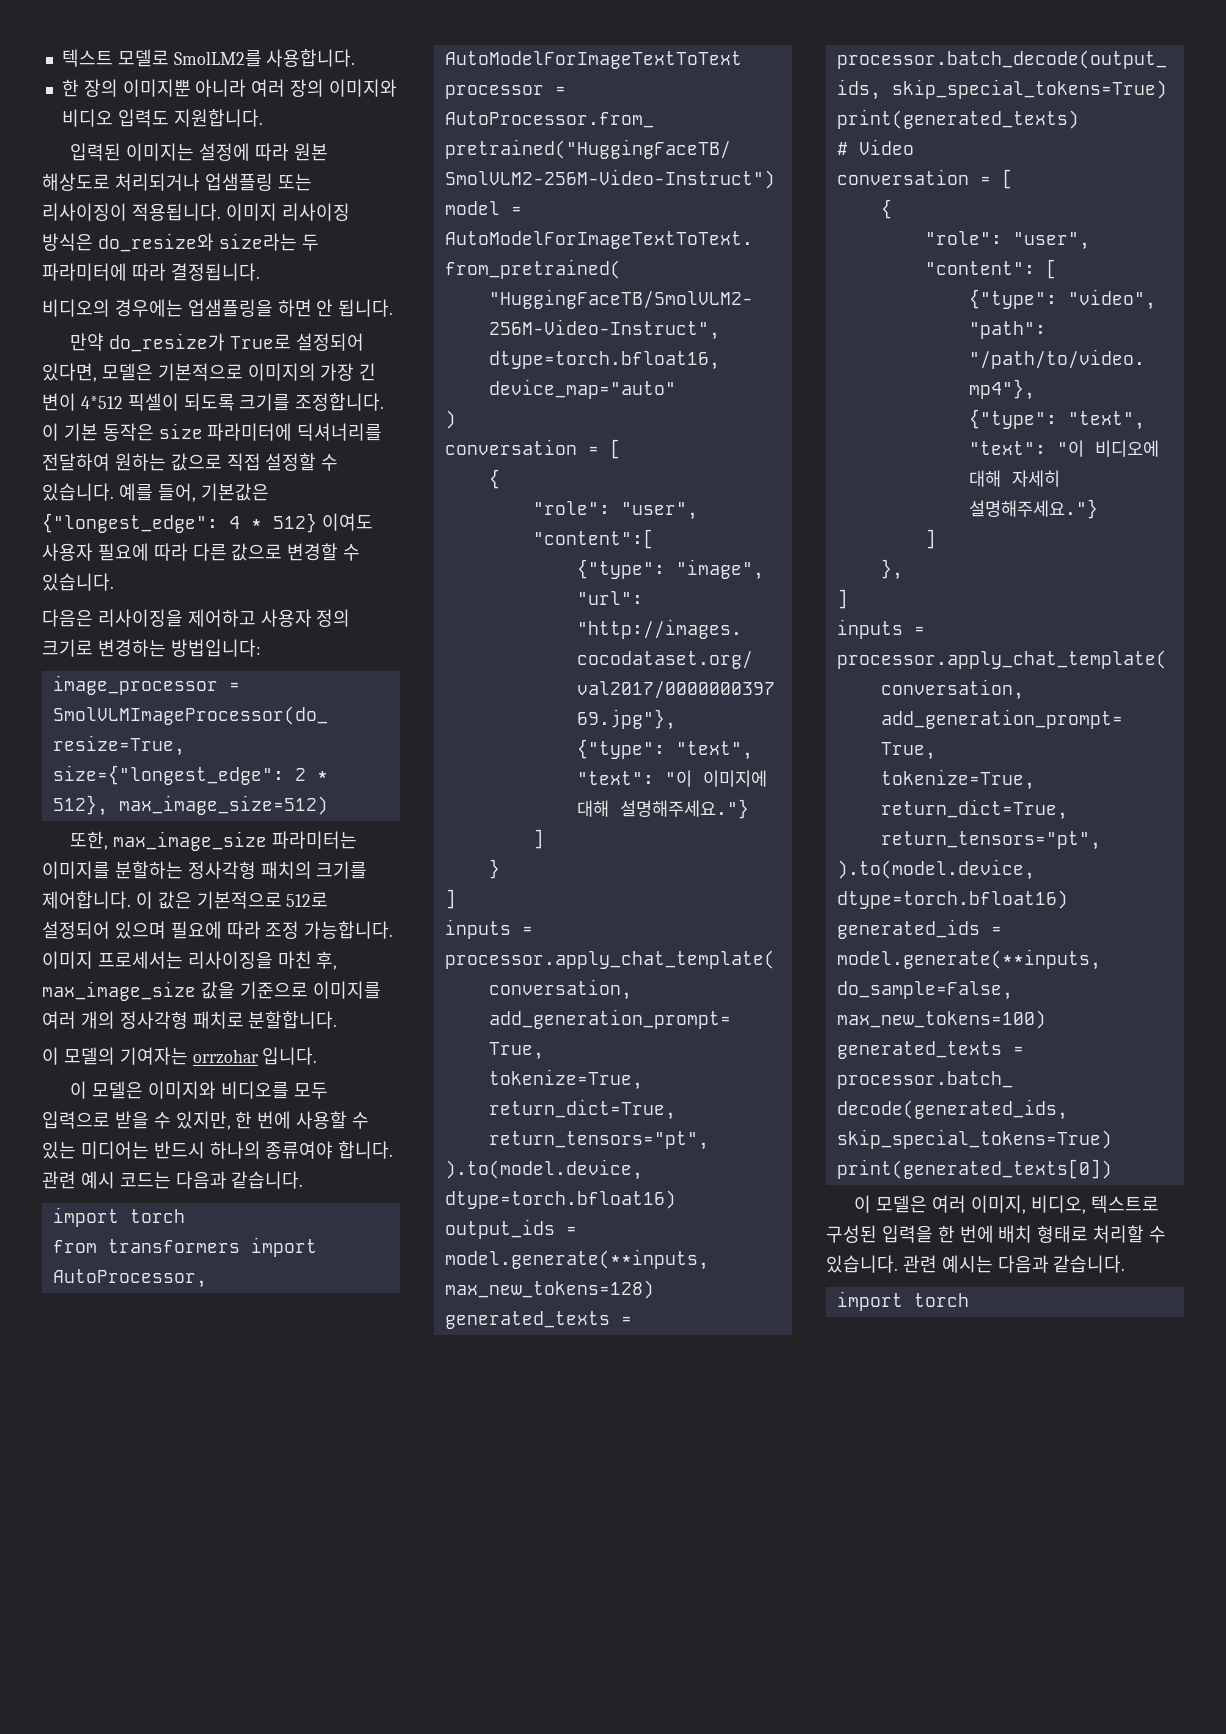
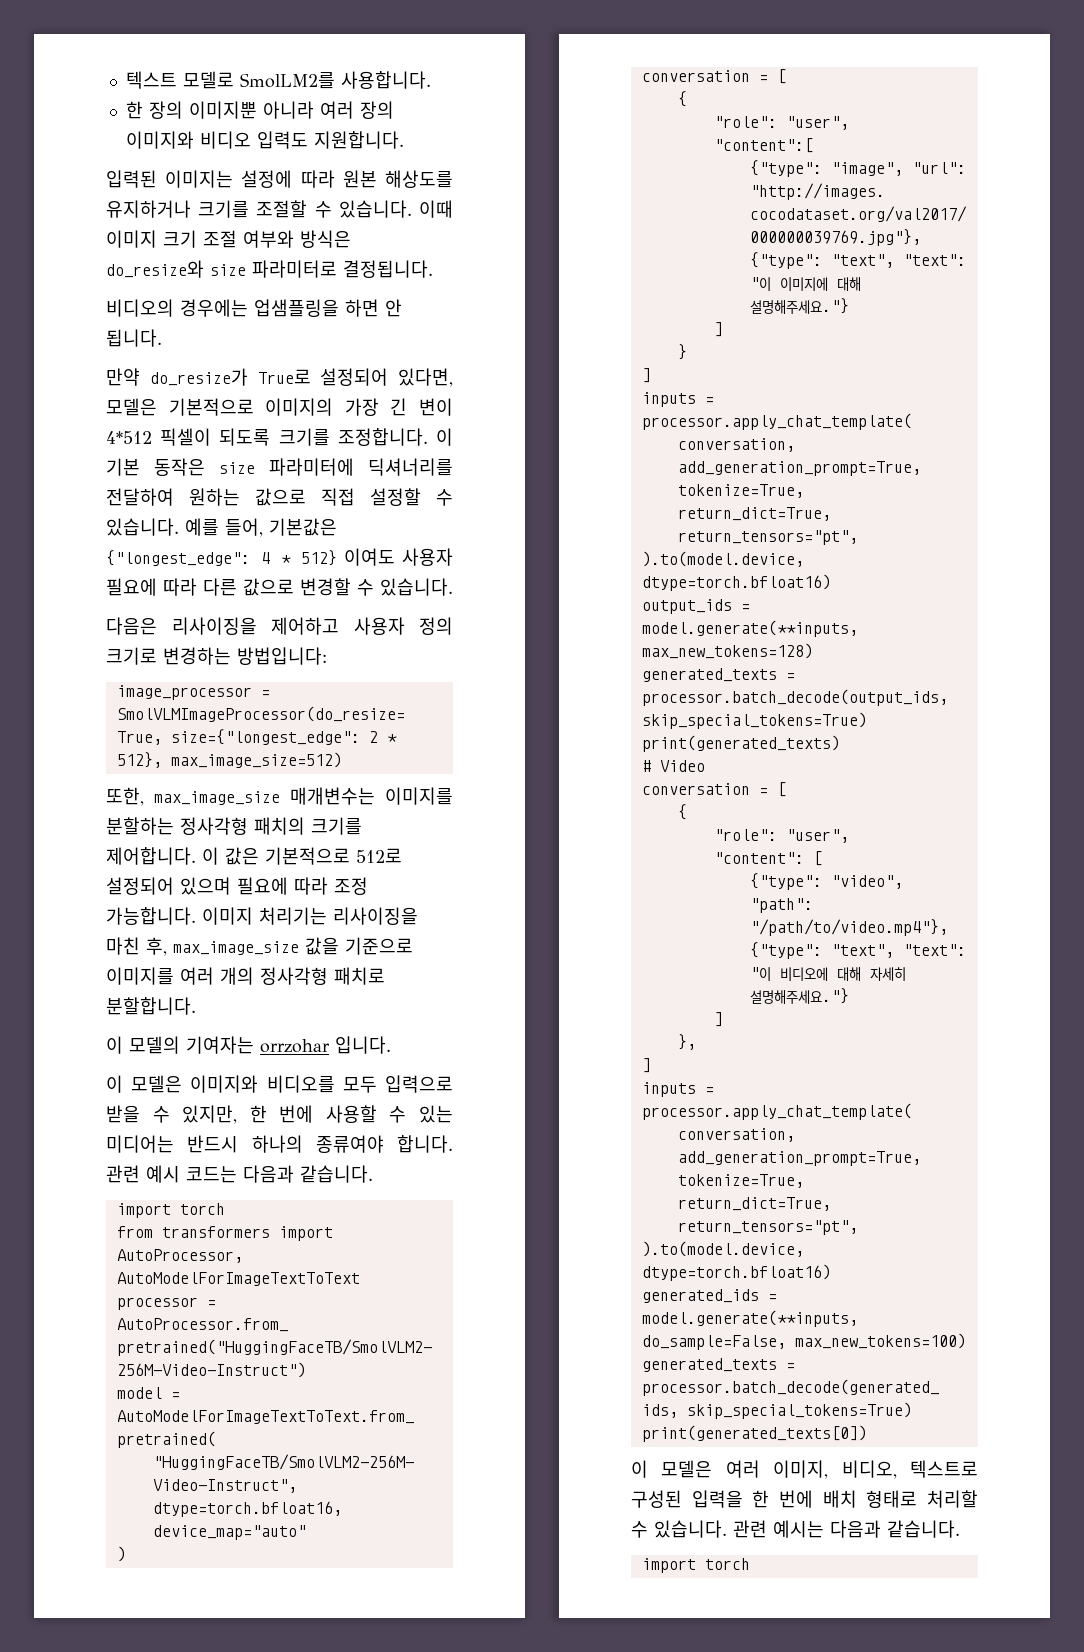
[42,173,312,191] [42,203,350,221] [42,233,319,252] [42,263,166,281] 해상도로 처리되거나 업샘플링 또는 리사이징이 적용됩니다. 이미지 리사이징 방식은 do_resize와 size라는 두 파라미터에 따라 -> [384,170,453,188] [106,200,453,218] [106,230,351,248] [106,260,337,278] 해상도를 유지하거나 크기를 조절할 수 있습니다. 이때 이미지 크기 조절 여부와 방식은 do_resize와 size 파라미터로
[271,831,357,849] 파라미터는 -> [290,787,375,805] 매개변수는
[97,951,183,969] 프로세서는 -> [259,907,327,925] 처리기는

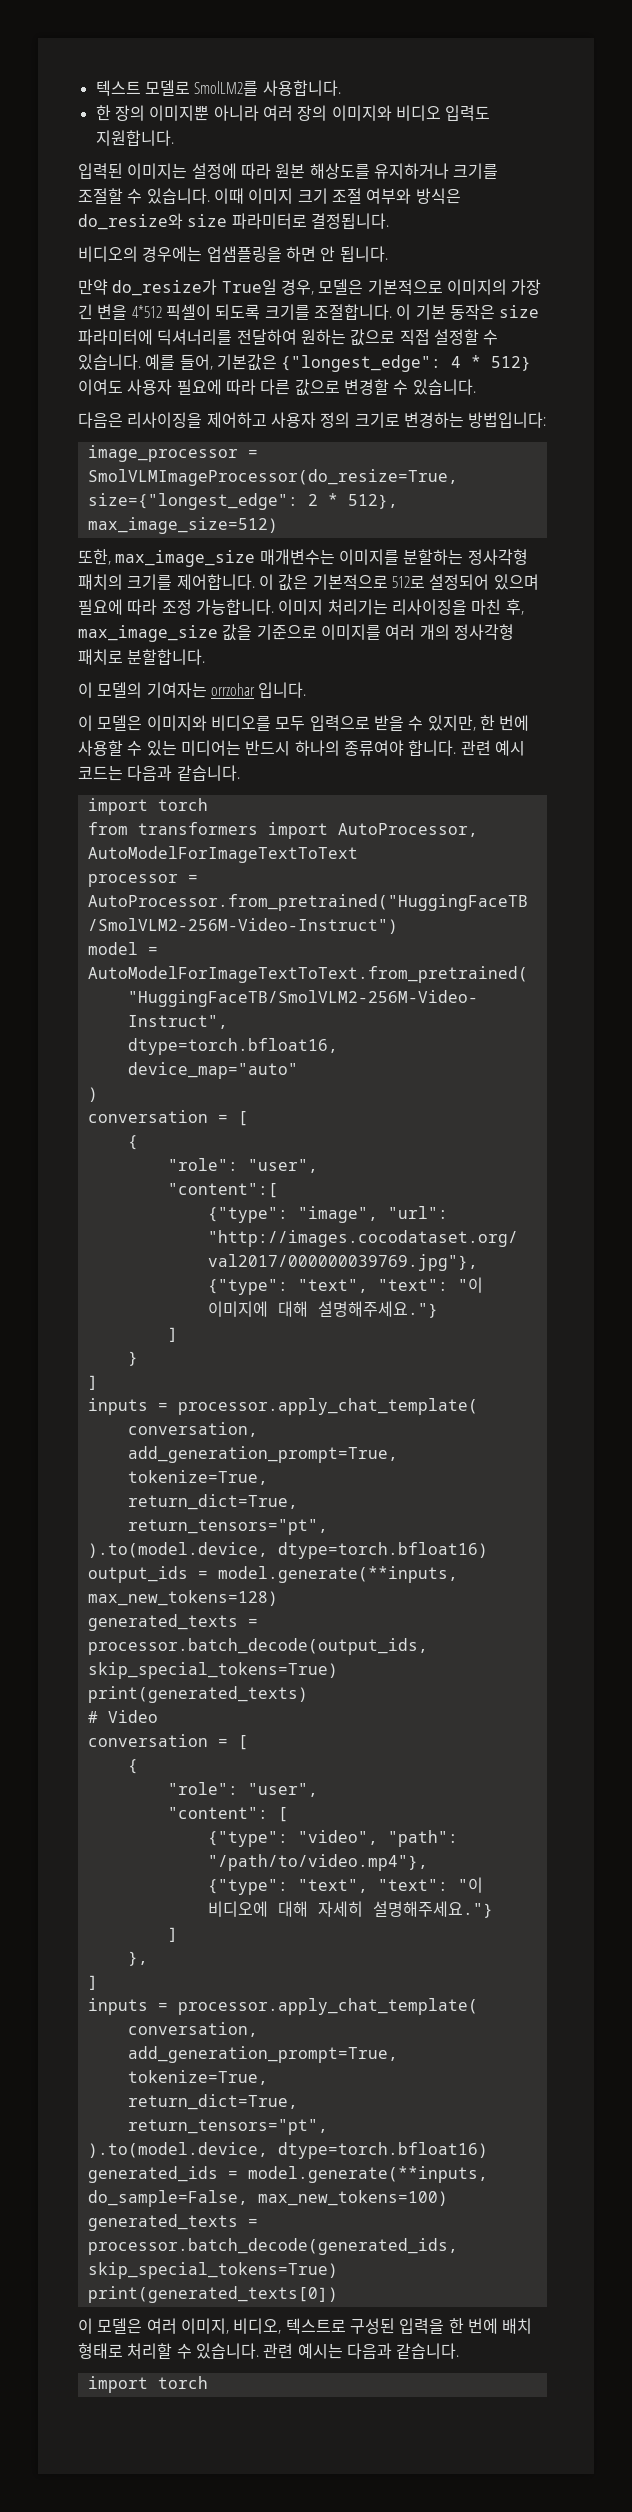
[257,368,453,387] True로 설정되어 있다면, -> [221,279,314,295] True일 경우,
[419,398,453,416] 변이 -> [97,304,128,320] 변을
[337,428,428,446] 조정합니다. -> [313,304,392,320] 조절합니다.

